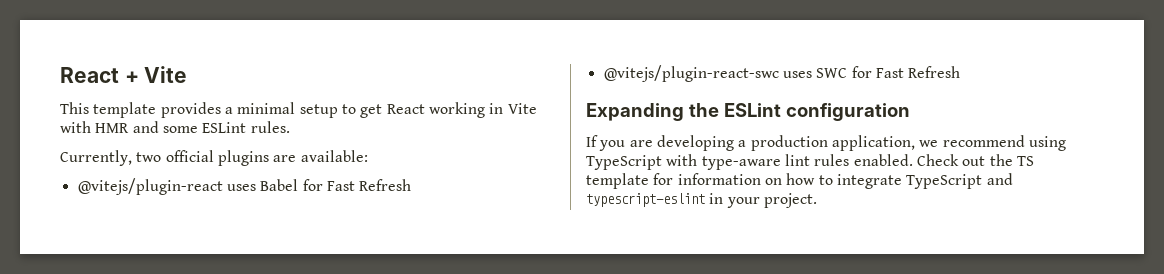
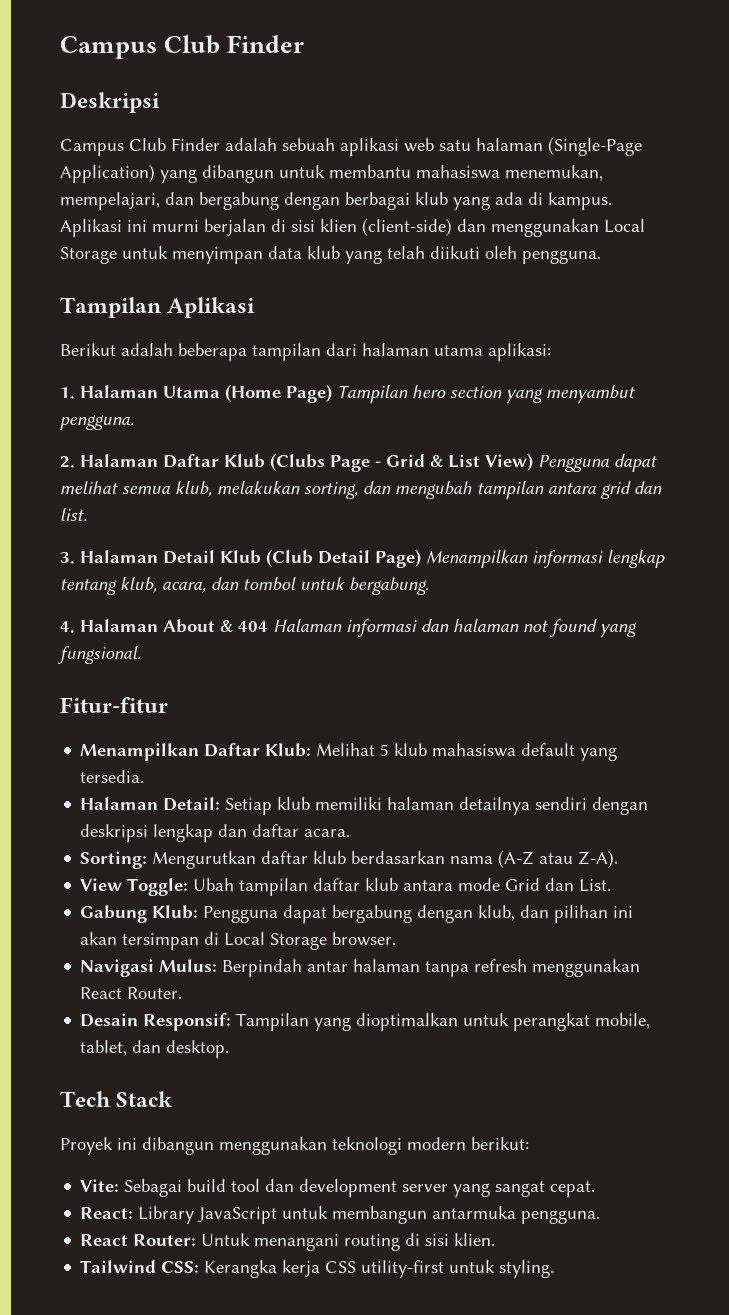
[60,66,188,83] [60,102,537,118] [60,121,290,133] [60,150,368,166] [77,178,412,195] [603,65,961,82] [586,103,910,121] [586,135,1066,151] [586,154,1034,170] [586,173,1013,189] [586,193,817,208] React + Vite // This template provides a minimal setup to get React working in Vite with HMR and some ESLint rules. // Currently, two official plugins are available: // @vitejs/plugin-react uses Babel for Fast Refresh // @vitejs/plugin-react-swc uses SWC for Fast Refresh // Expanding the ESLint configuration // If you are developing a production application, we recommend using TypeScript with type-aware lint rules enabled. Check out the TS template for information on how to integrate TypeScript and typescript-eslint in your project. -> [60,35,305,59] [60,92,160,113] [60,137,642,156] [60,164,603,183] [60,192,612,210] [60,218,645,237] [60,246,601,264] [60,297,256,318] [60,343,551,361] [60,384,635,403] [60,415,134,430] [60,453,657,472] [60,481,662,499] [60,508,87,521] [60,549,665,568] [60,577,429,595] [60,619,637,637] [57,646,141,664] [60,697,168,713] [80,743,618,761] [80,770,145,783] [80,797,649,815] [80,824,351,842] [80,850,619,869] [80,878,612,896] [80,905,634,923] [80,932,397,950] [80,959,641,977] [80,987,183,999] [80,1013,651,1031] [80,1040,230,1058] [60,1091,173,1107] [60,1137,529,1155] [80,1179,596,1197] [80,1206,601,1224] [80,1233,496,1251] [80,1260,555,1278] Campus Club Finder // Deskripsi // Campus Club Finder adalah sebuah aplikasi web satu halaman (Single-Page Application) yang dibangun untuk membantu mahasiswa menemukan, mempelajari, dan bergabung dengan berbagai klub yang ada di kampus. Aplikasi ini murni berjalan di sisi klien (client-side) dan menggunakan Local Storage untuk menyimpan data klub yang telah diikuti oleh pengguna. // Tampilan Aplikasi // Berikut adalah beberapa tampilan dari halaman utama aplikasi: // 1. Halaman Utama (Home Page) Tampilan hero section yang menyambut pengguna. // 2. Halaman Daftar Klub (Clubs Page - Grid & List View) Pengguna dapat melihat semua klub, melakukan sorting, dan mengubah tampilan antara grid dan list. // 3. Halaman Detail Klub (Club Detail Page) Menampilkan informasi lengkap tentang klub, acara, dan tombol untuk bergabung. // 4. Halaman About & 404 Halaman informasi dan halaman not found yang fungsional. // Fitur-fitur // Menampilkan Daftar Klub: Melihat 5 klub mahasiswa default yang tersedia. // Halaman Detail: Setiap klub memiliki halaman detailnya sendiri dengan deskripsi lengkap dan daftar acara. // Sorting: Mengurutkan daftar klub berdasarkan nama (A-Z atau Z-A). // View Toggle: Ubah tampilan daftar klub antara mode Grid dan List. // Gabung Klub: Pengguna dapat bergabung dengan klub, dan pilihan ini akan tersimpan di Local Storage browser. // Navigasi Mulus: Berpindah antar halaman tanpa refresh menggunakan React Router. // Desain Responsif: Tampilan yang dioptimalkan untuk perangkat mobile, tablet, dan desktop. // Tech Stack // Proyek ini dibangun menggunakan teknologi modern berikut: // Vite: Sebagai build tool dan development server yang sangat cepat. // React: Library JavaScript untuk membangun antarmuka pengguna. // React Router: Untuk menangani routing di sisi klien. // Tailwind CSS: Kerangka kerja CSS utility-first untuk styling.

